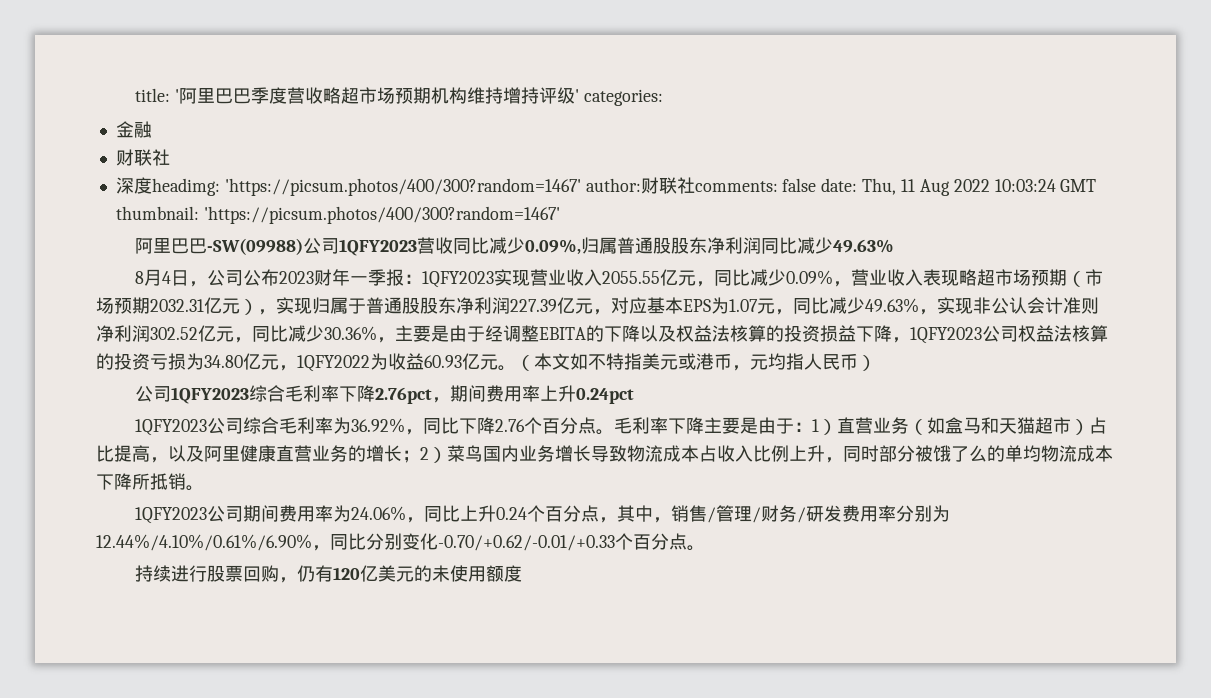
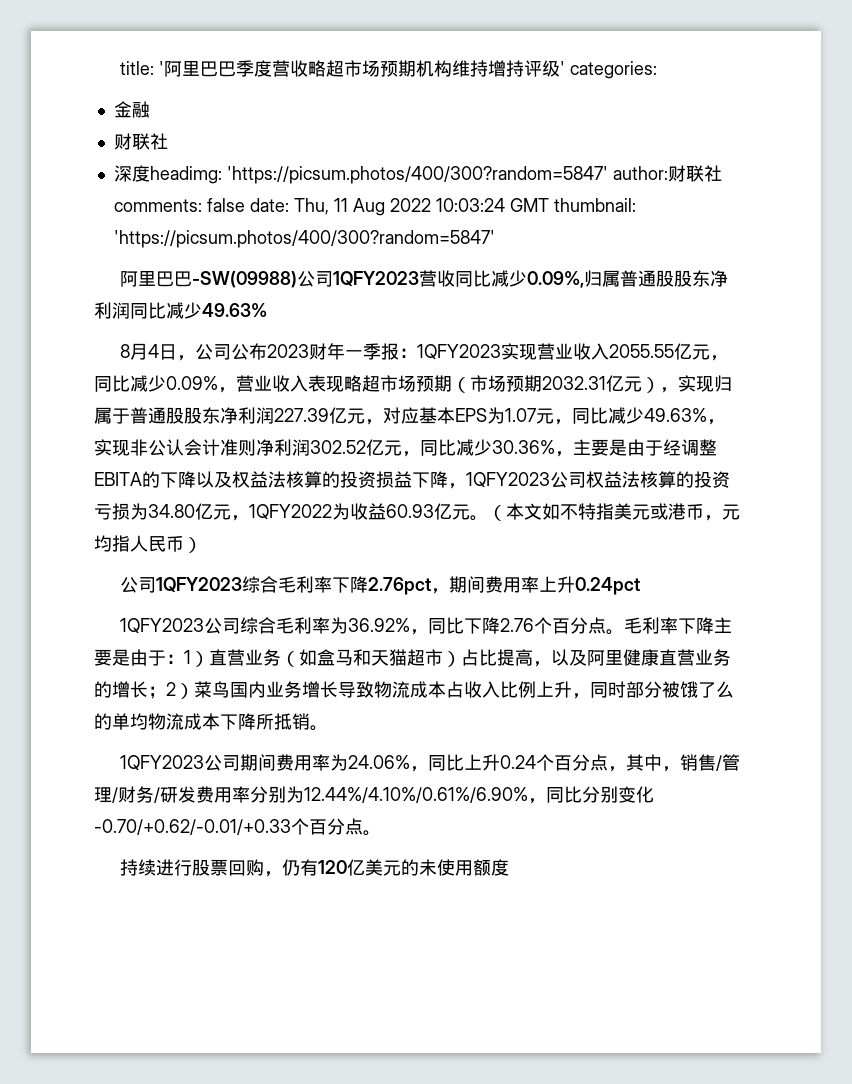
[224,178,581,196] 'https://picsum.photos/400/300?random=1467' -> [226,166,608,184] 'https://picsum.photos/400/300?random=5847'
[203,206,560,224] 'https://picsum.photos/400/300?random=1467' -> [113,230,495,248] 'https://picsum.photos/400/300?random=5847'

